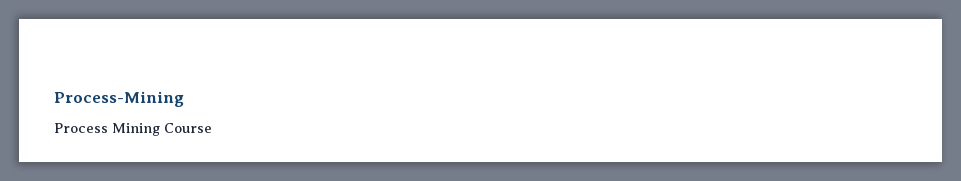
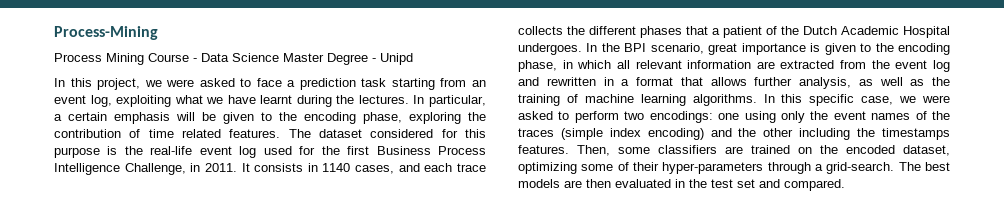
(212, 128) none -> [193,53,413,65] [54,78,487,90] [54,95,486,107] [54,112,486,124] [54,129,486,138] [54,146,486,158] [54,163,486,175] [518,26,950,38] [518,43,950,55] [518,60,950,72] [518,77,950,89] [518,94,950,106] [518,111,951,123] [518,128,950,140] [518,145,950,156] [518,162,950,174] [518,179,845,191] - Data Science Master Degree - Unipd // In this project, we were asked to face a prediction task starting from an event log, exploiting what we have learnt during the lectures. In particular, a certain emphasis will be given to the encoding phase, exploring the contribution of time related features. The dataset considered for this purpose is the real-life event log used for the first Business Process Intelligence Challenge, in 2011. It consists in 1140 cases, and each trace collects the different phases that a patient of the Dutch Academic Hospital undergoes. In the BPI scenario, great importance is given to the encoding phase, in which all relevant information are extracted from the event log and rewritten in a format that allows further analysis, as well as the training of machine learning algorithms. In this specific case, we were asked to perform two encodings: one using only the event names of the traces (simple index encoding) and the other including the timestamps features. Then, some classifiers are trained on the encoded dataset, optimizing some of their hyper-parameters through a grid-search. The best models are then evaluated in the test set and compared.

